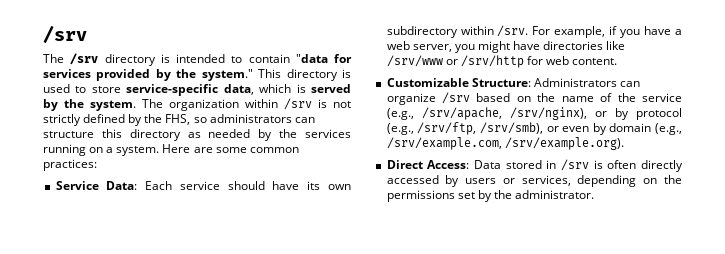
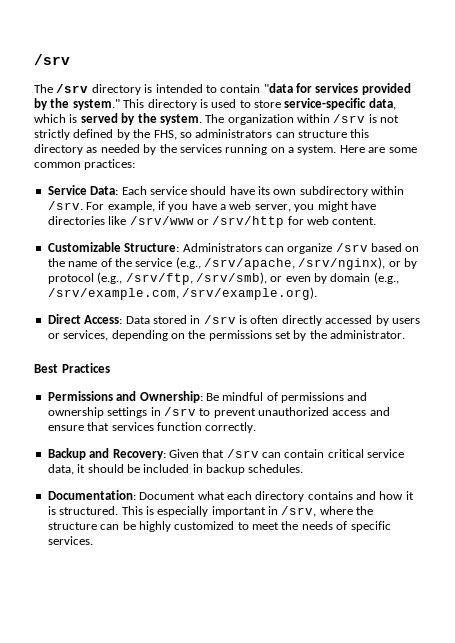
(595, 194) none -> [34,363,110,373] [47,391,368,403] [47,407,390,418] [47,422,257,433] [47,448,405,460] [47,464,304,475] [47,490,414,502] [47,506,374,517] [47,521,391,532] [47,536,93,545] // Best Practices // Permissions and Ownership: Be mindful of permissions and ownership settings in /srv to prevent unauthorized access and ensure that services function correctly. // Backup and Recovery: Given that /srv can contain critical service data, it should be included in backup schedules. // Documentation: Document what each directory contains and how it is structured. This is especially important in /srv, where the structure can be highly customized to meet the needs of specific services.

